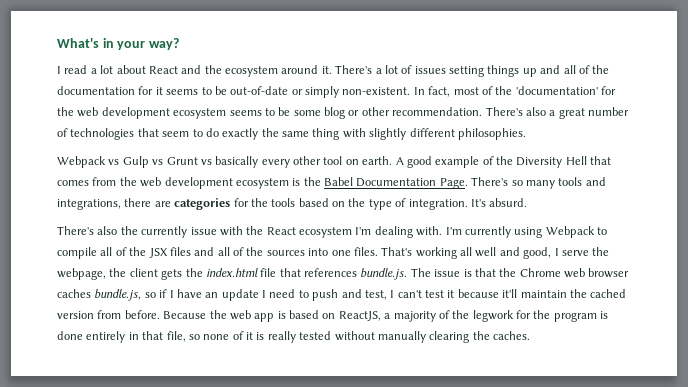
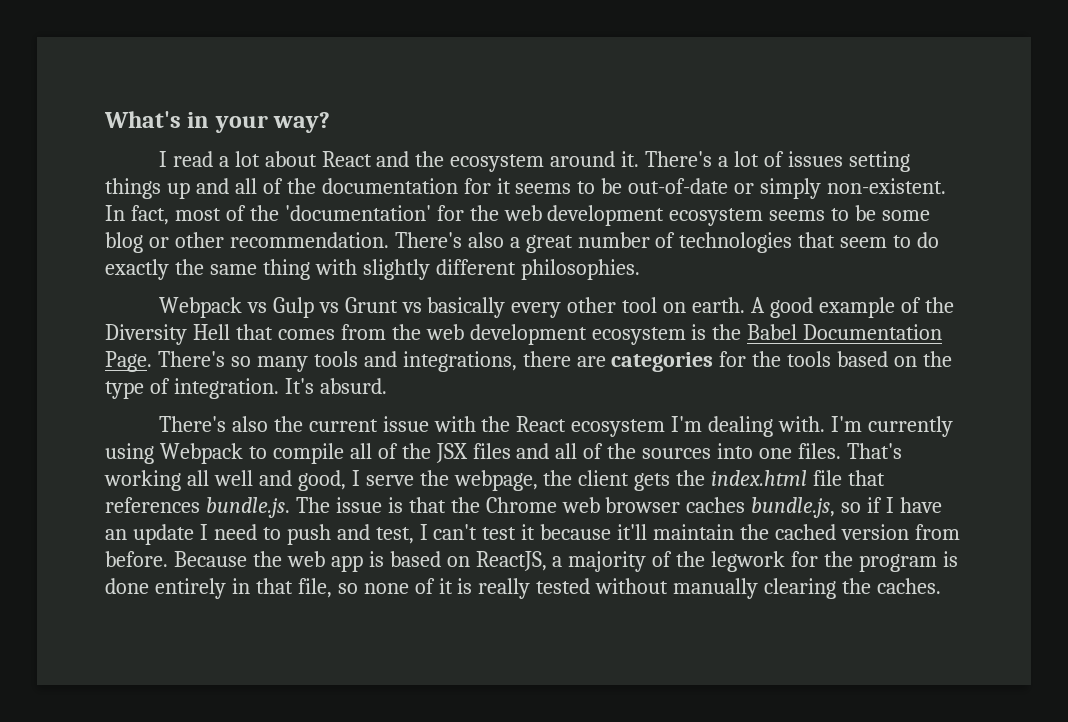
[141,226,188,238] currently -> [308,419,378,432] current

